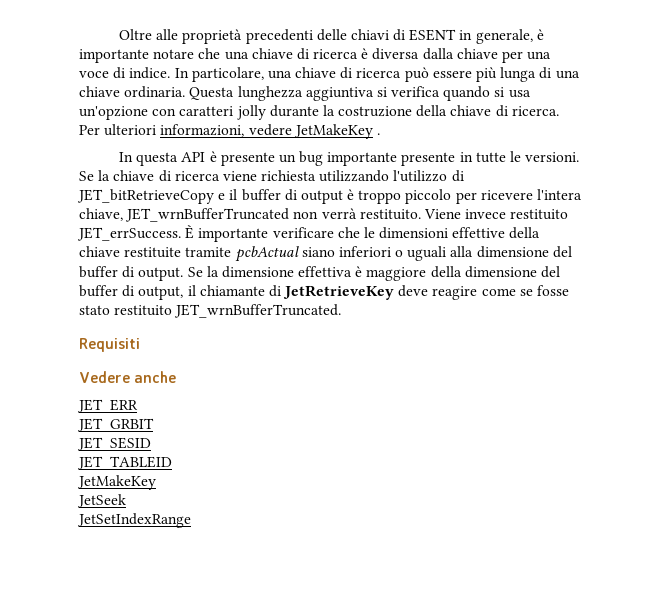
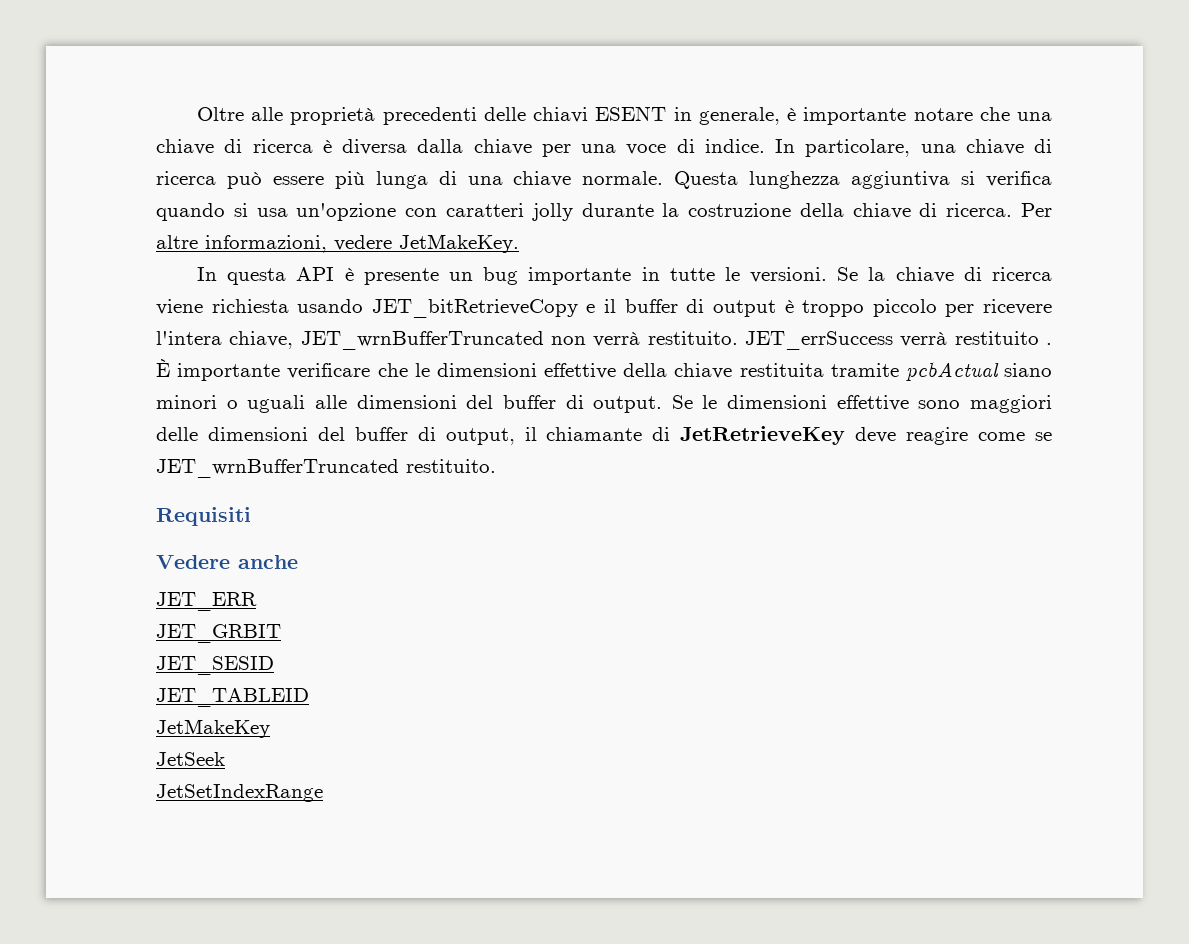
[393,29,406,41] di -> (589, 115) none
[124,86,186,98] ordinaria. -> [582,171,664,185] normale.
[104,124,157,136] ulteriori -> [156,235,198,249] altre
[293,124,380,139] JetMakeKey . -> [399,234,519,253] JetMakeKey.
[401,152,456,166] presente -> (632, 276) none
[319,170,464,182] utilizzando l'utilizzo di -> [297,299,364,313] usando
[423,209,569,220] [77,227,181,241] Viene invece restituito JET_errSuccess. -> [744,331,1052,350] JET_errSuccess verrà restituito .
[124,247,182,258] restituite -> [739,363,824,377] restituita
[338,246,391,257] inferiori -> [156,395,217,409] minori
[450,246,549,258] alla dimensione -> [314,395,457,409] alle dimensioni
[206,266,537,281] la dimensione effettiva è maggiore della dimensione -> [702,395,1052,413] [156,427,308,441] le dimensioni effettive sono maggiori delle dimensioni
[537,285,570,296] [79,304,342,318] fosse stato restituito JET_wrnBufferTruncated. -> [156,459,496,478] JET_wrnBufferTruncated restituito.

